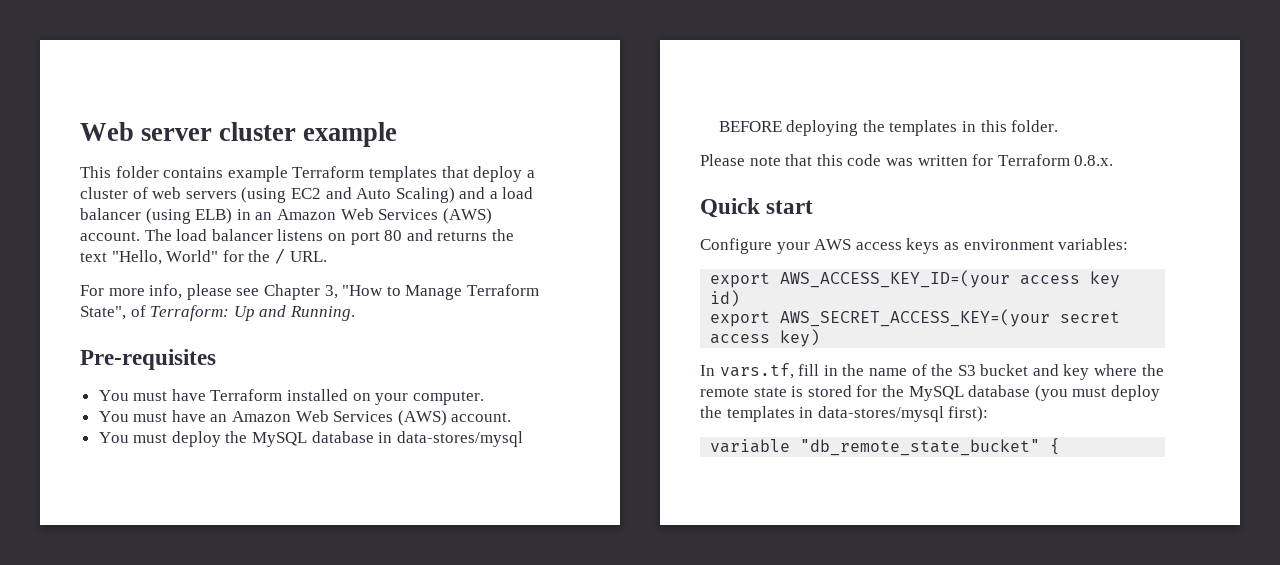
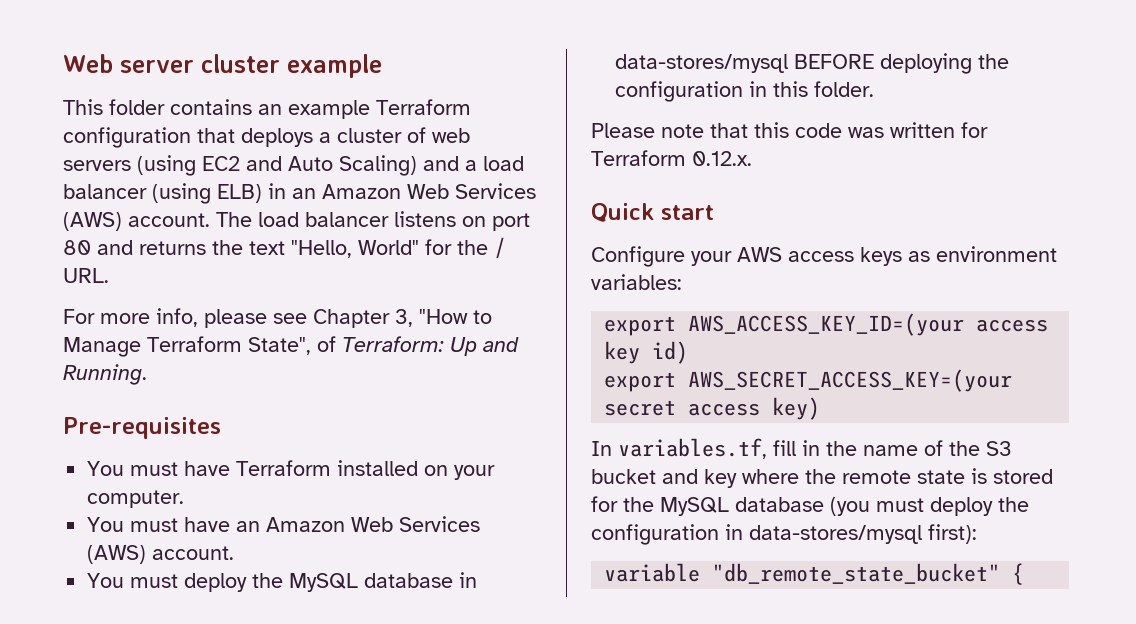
(224, 172) none -> [258,104,282,115] an
[368,166,523,182] templates that deploy -> [63,127,313,148] configuration that deploys
[889,120,958,136] templates -> [615,81,744,102] configuration
[1074,155,1114,166] 0.8.x. -> [692,151,752,166] 0.12.x.
[719,363,794,379] vars.tf, -> [618,438,767,459] variables.tf,
[726,406,795,422] templates -> [591,524,719,545] configuration

